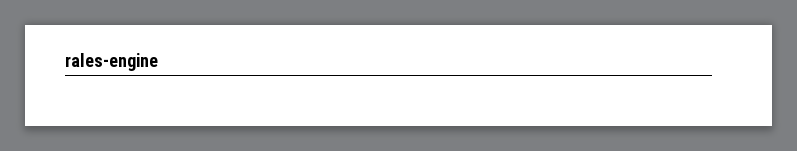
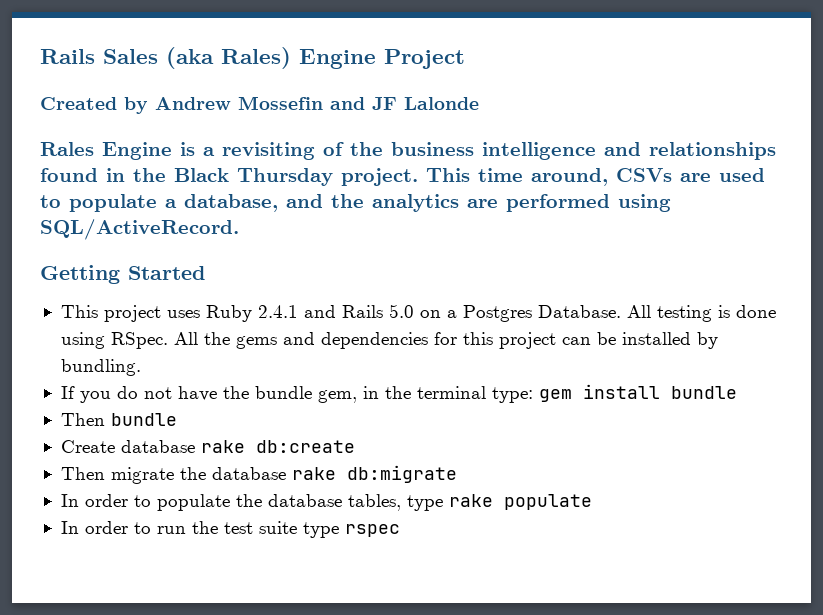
[65,53,158,71] rales-engine -> [40,47,465,69] [40,96,479,114] [40,142,776,160] [40,168,765,186] [40,194,671,212] [40,219,239,240] [40,265,205,284] [60,304,776,322] [60,332,718,349] [60,359,141,376] [60,384,737,403] [60,413,177,426] [60,440,355,453] [60,465,457,484] [60,494,592,511] [60,521,400,538] Rails Sales (aka Rales) Engine Project // Created by Andrew Mossefin and JF Lalonde // Rales Engine is a revisiting of the business intelligence and relationships found in the Black Thursday project. This time around, CSVs are used to populate a database, and the analytics are performed using SQL/ActiveRecord. // Getting Started // This project uses Ruby 2.4.1 and Rails 5.0 on a Postgres Database. All testing is done using RSpec. All the gems and dependencies for this project can be installed by bundling. // If you do not have the bundle gem, in the terminal type: gem install bundle // Then bundle // Create database rake db:create // Then migrate the database rake db:migrate // In order to populate the database tables, type rake populate // In order to run the test suite type rspec

